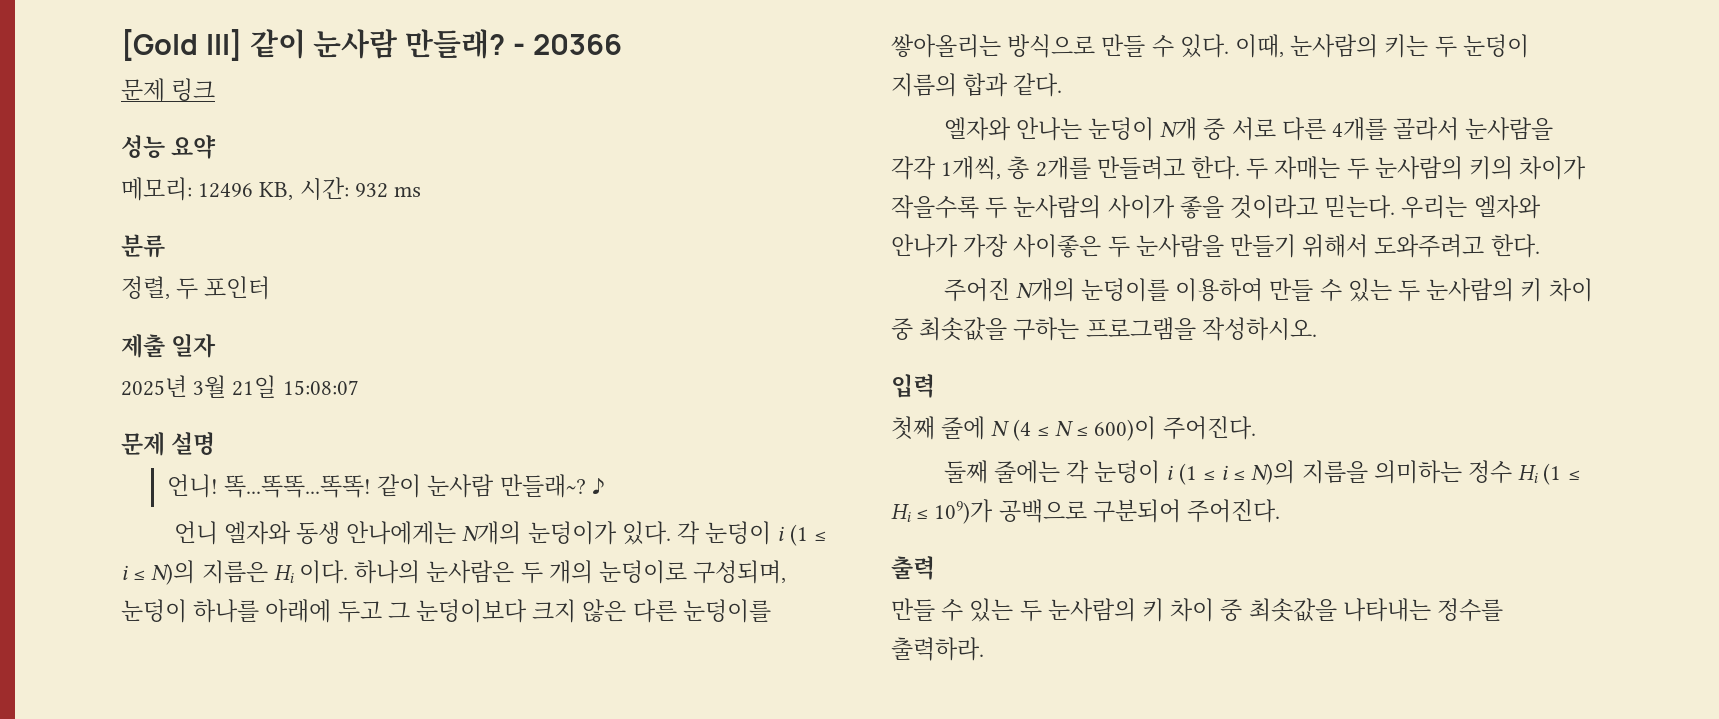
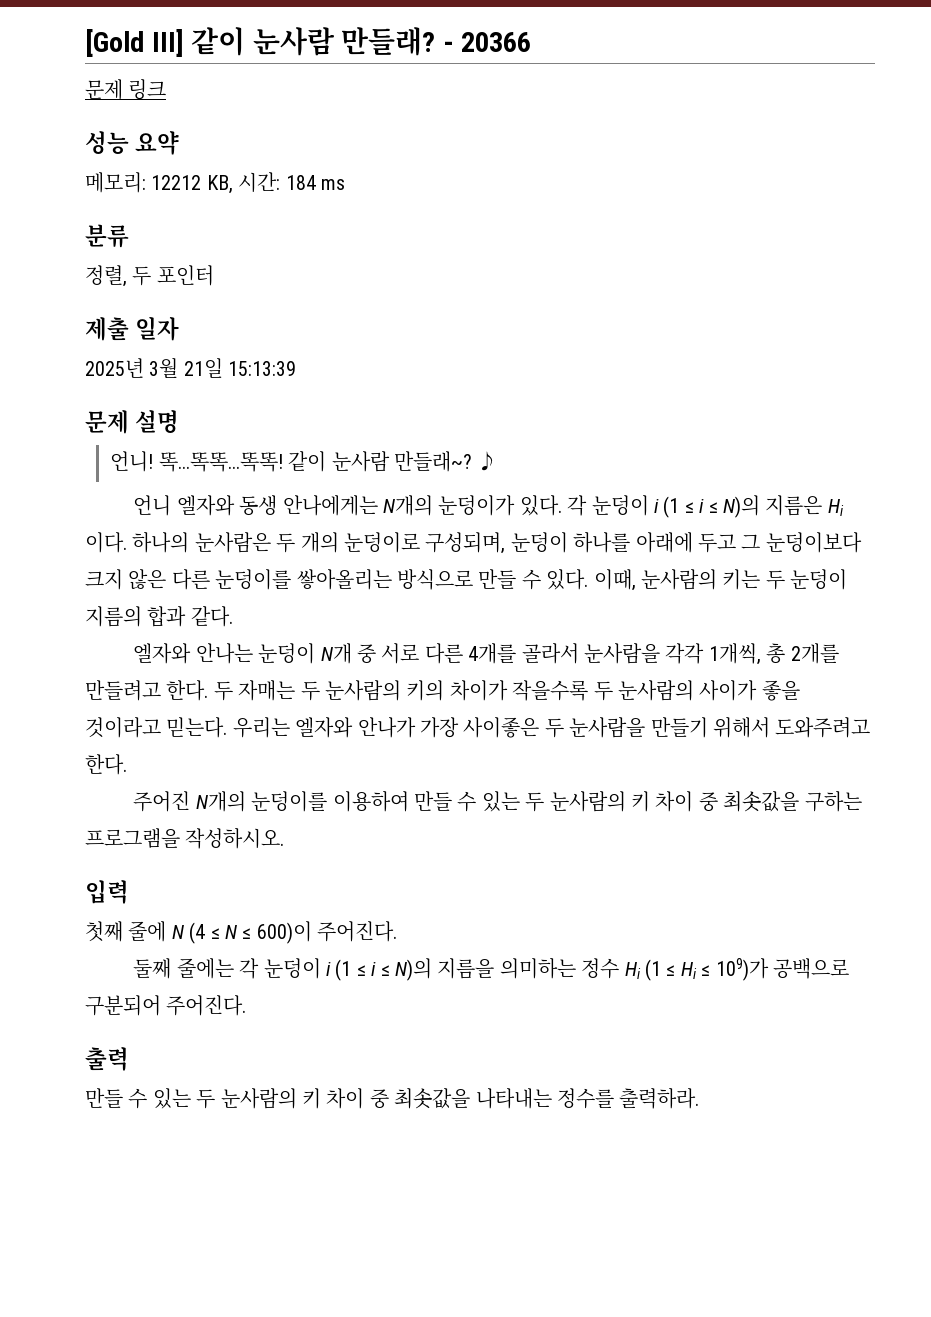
[198,183,254,198] 12496 -> [151,175,202,190] 12212
[354,183,388,198] 932 -> [285,175,316,190] 184
[282,380,359,395] 15:08:07 -> [228,361,297,376] 15:13:39

